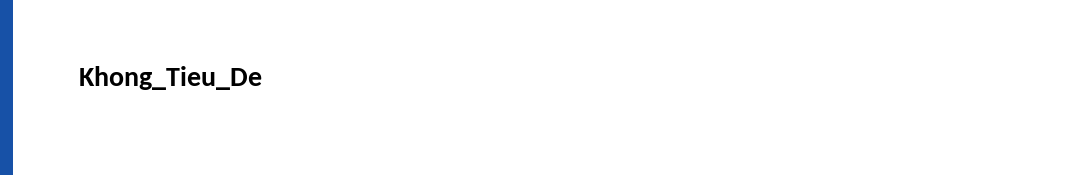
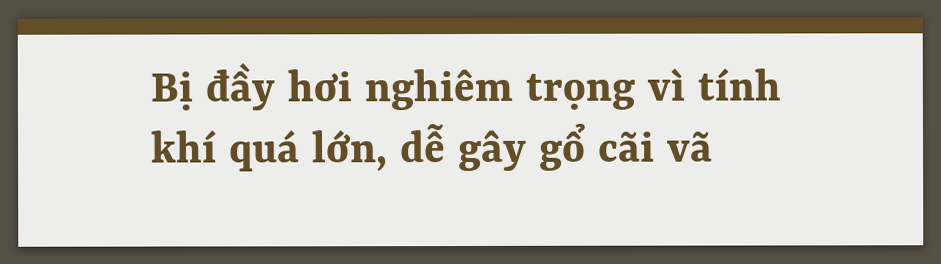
[79,66,262,90] Khong_Tieu_De -> [150,62,781,111] [150,123,713,172] Bị đầy hơi nghiêm trọng vì tính khí quá lớn, dễ gây gổ cãi vã

